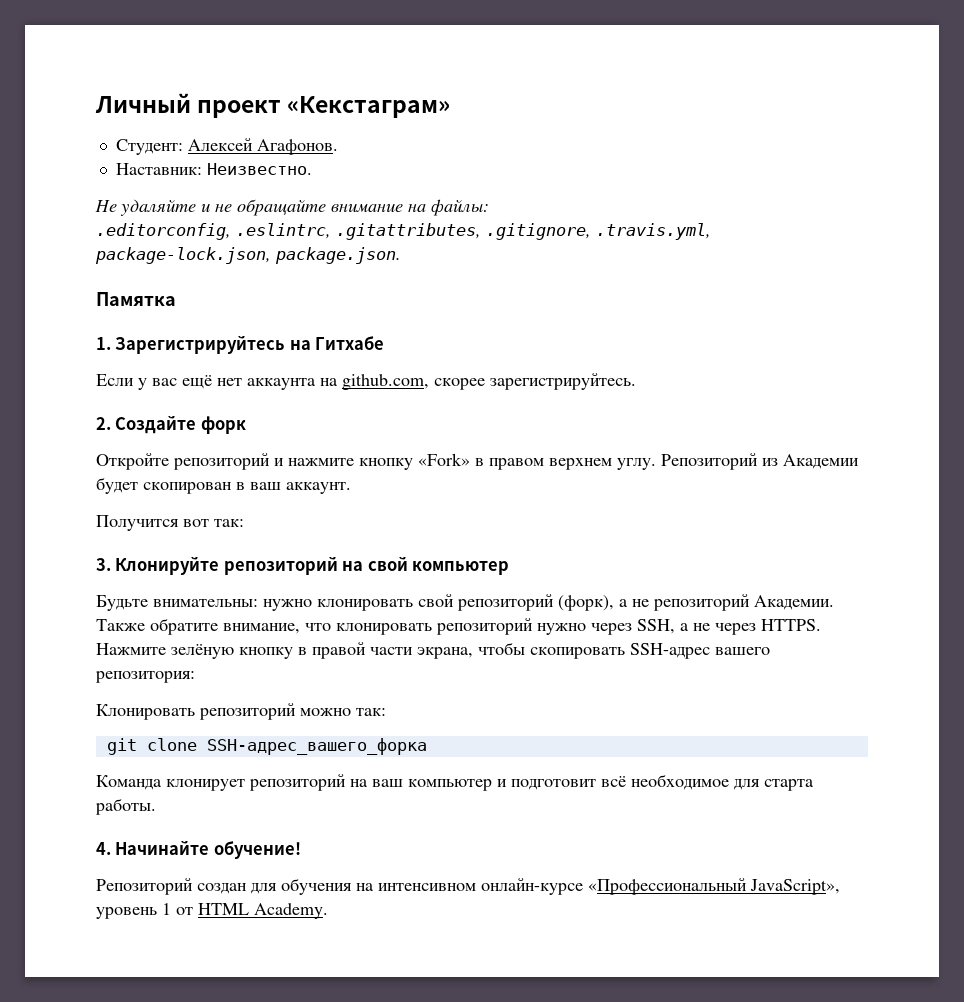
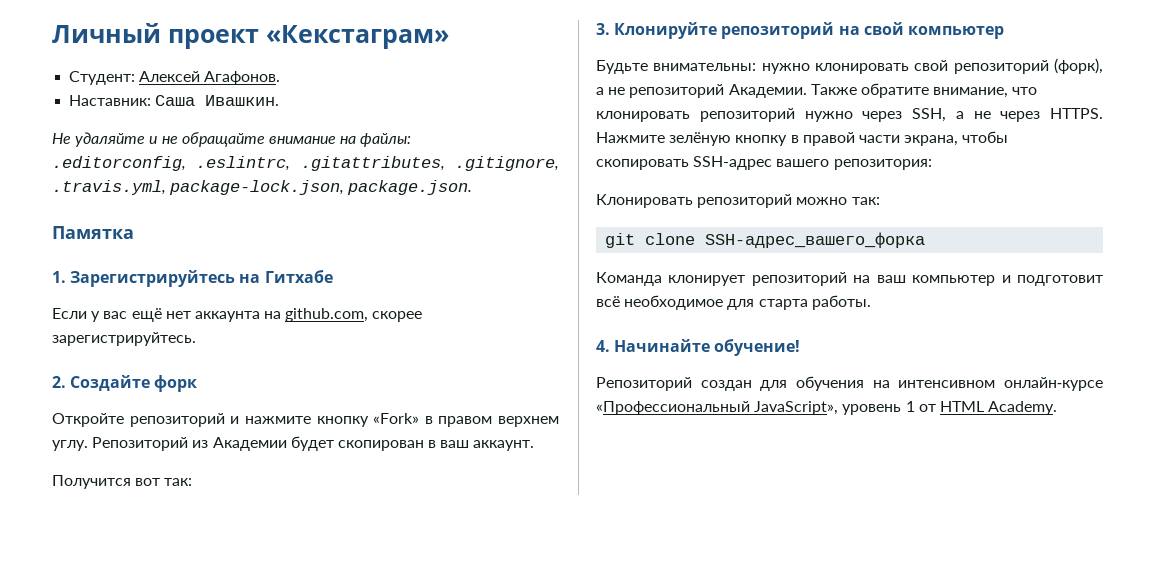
[206,163,312,175] Неизвестно. -> [155,95,280,106] Саша Ивашкин.

